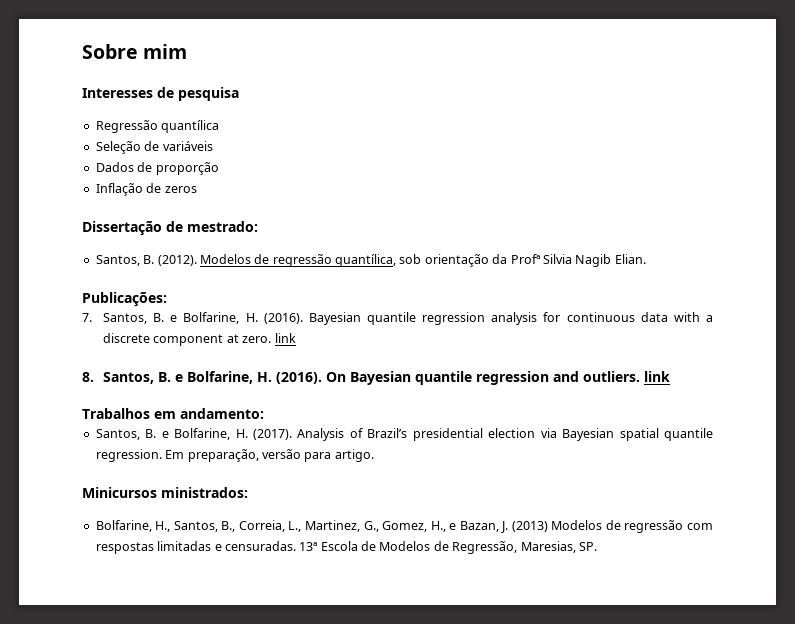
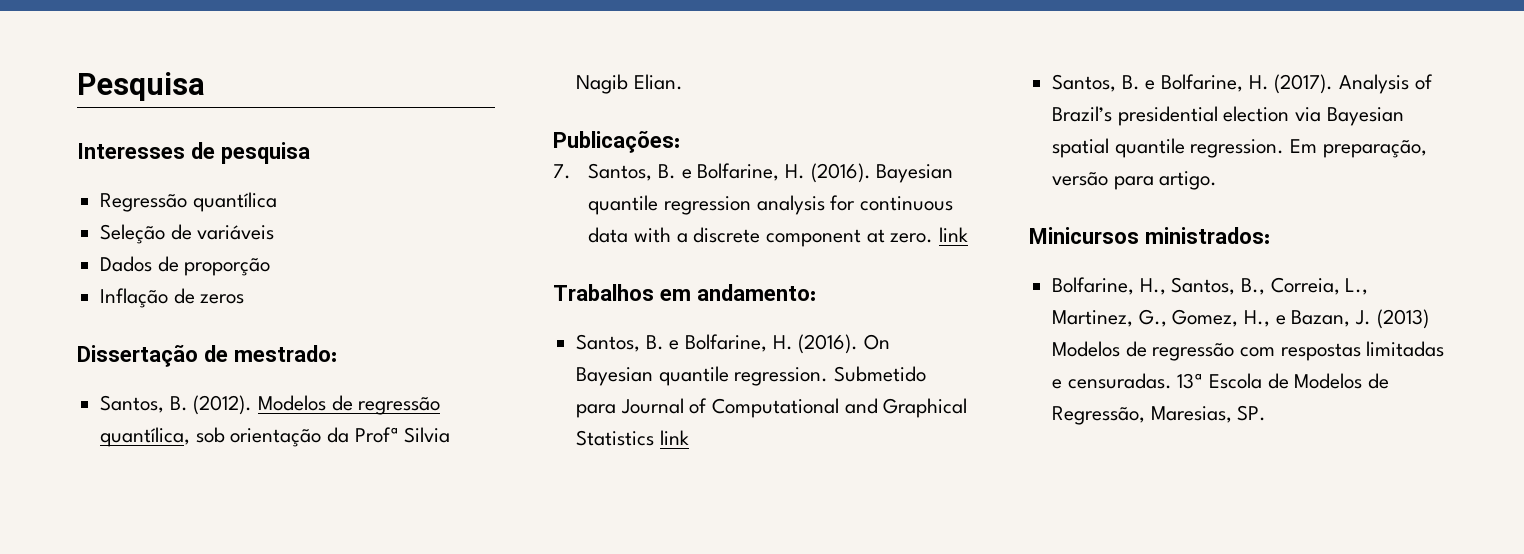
[82,44,188,59] Sobre mim -> [77,72,205,101] Pesquisa
[82,372,94,382] 8. -> [553,284,816,301] Trabalhos em andamento: //
[476,371,671,385] [82,408,264,419] regression and outliers. link // Trabalhos em andamento: -> [734,366,927,386] [576,398,968,418] [576,430,689,446] regression. Submetido para Journal of Computational and Graphical Statistics link

